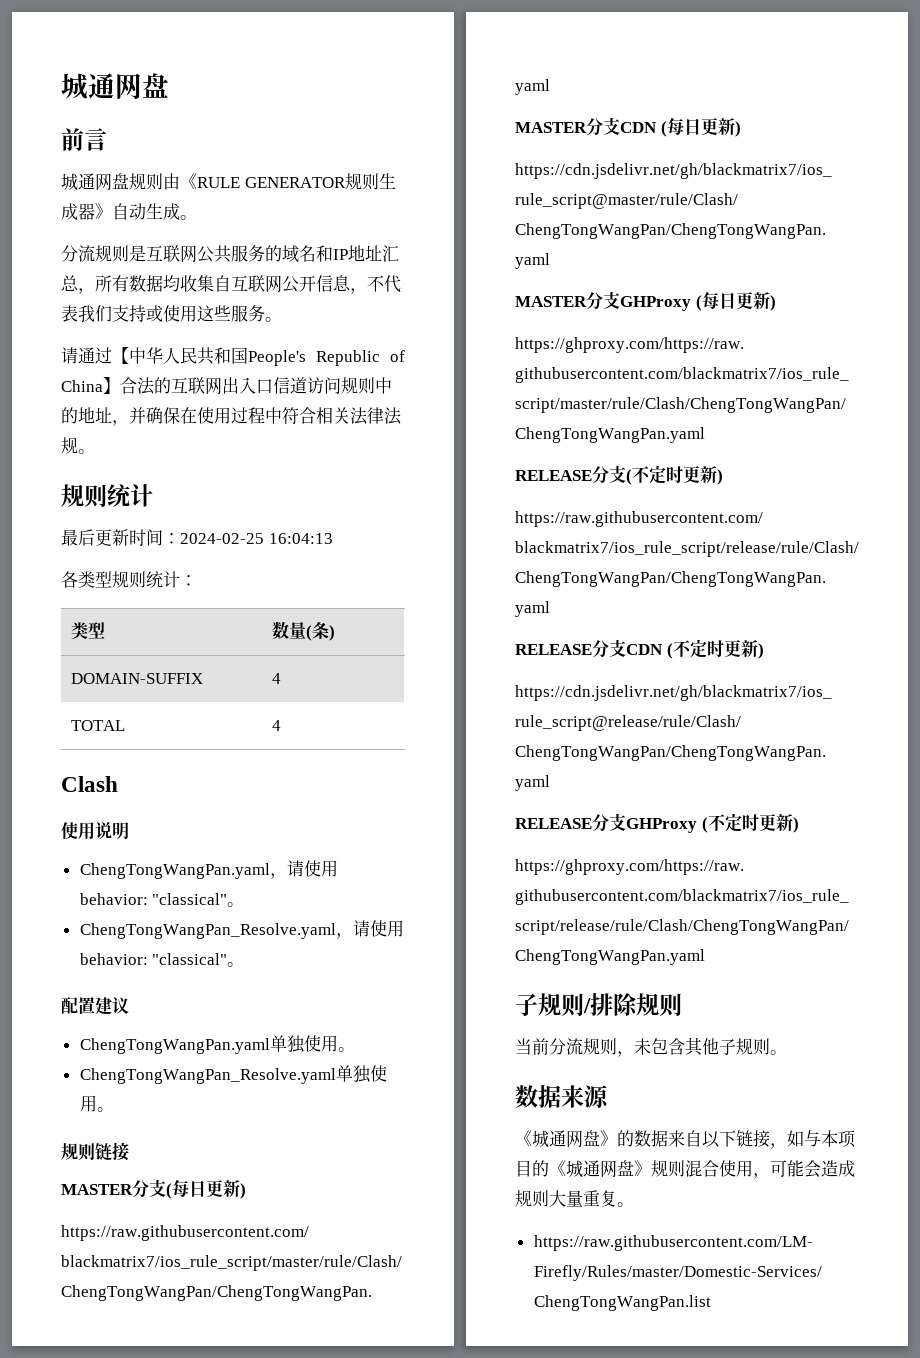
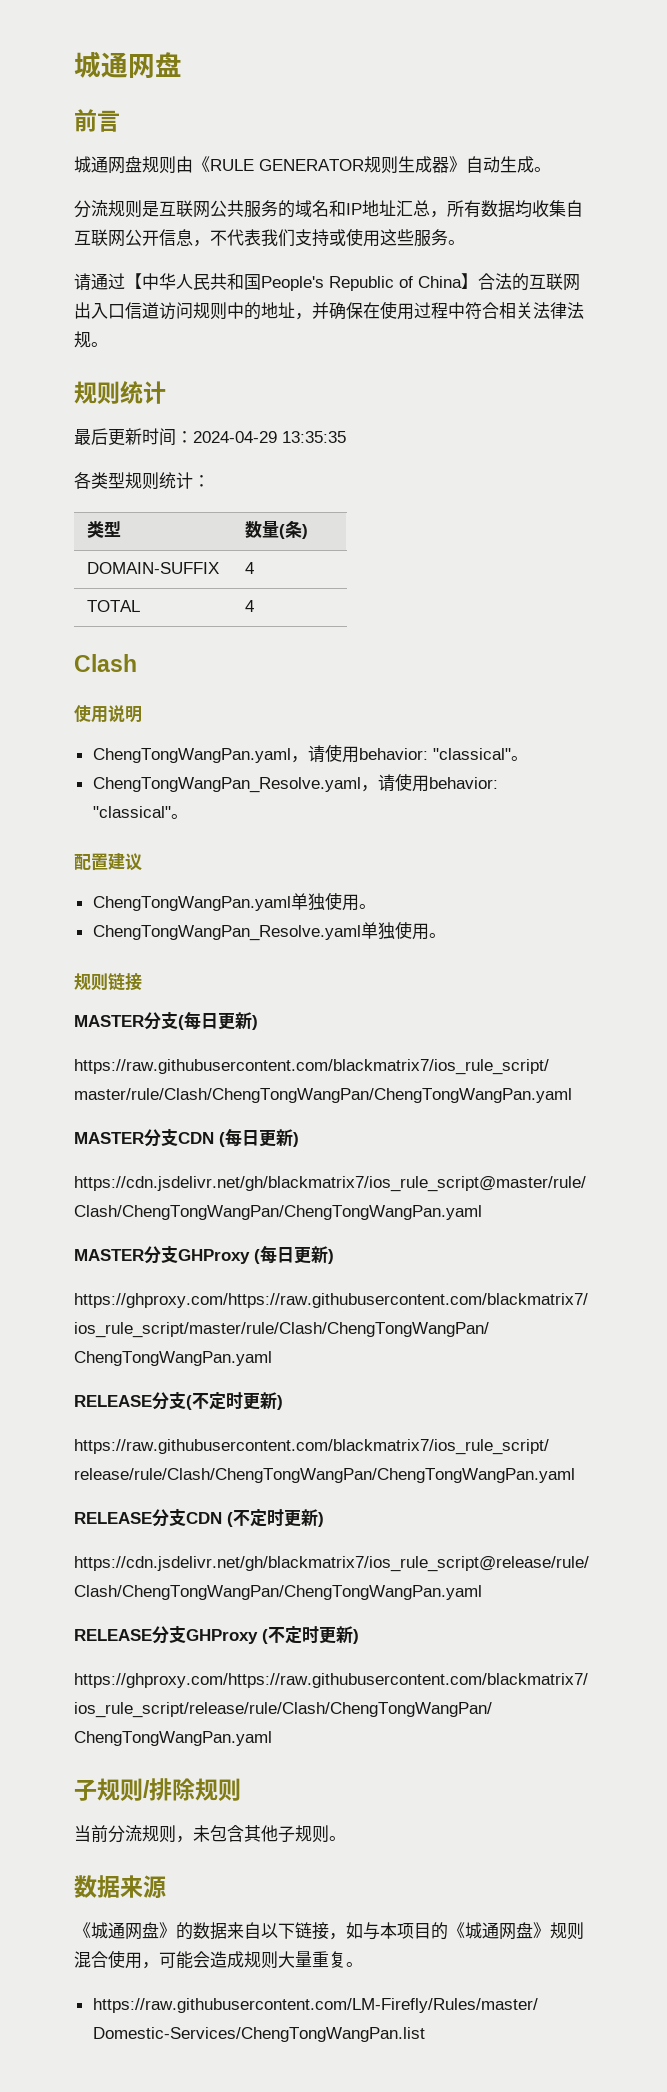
[180,533,333,544] 2024-02-25 16:04:13 -> [193,431,346,443] 2024-04-29 13:35:35

